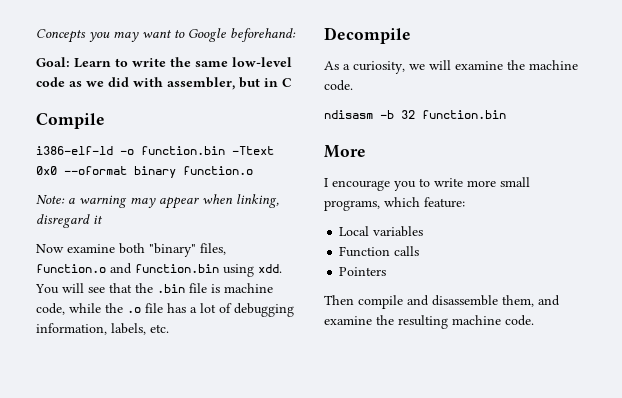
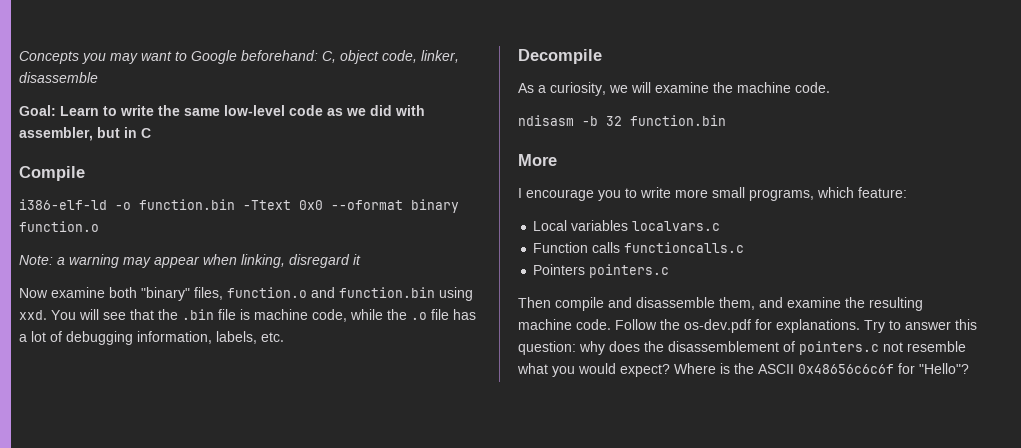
(296, 35) none -> [322,50,459,64] [19,72,98,83] C, object code, linker, disassemble
[258,264,282,273] xdd. -> [19,310,47,320] xxd.
(424, 231) none -> [632,221,721,231] localvars.c
(420, 251) none -> [624,242,745,253] functioncalls.c
(387, 271) none -> [589,264,670,278] pointers.c
(534, 320) none -> [615,319,977,333] [518,341,966,355] [517,363,969,377] Follow the os-dev.pdf for explanations. Try to answer this question: why does the disassemblement of pointers.c not resemble what you would expect? Where is the ASCII 0x48656c6c6f for "Hello"?

